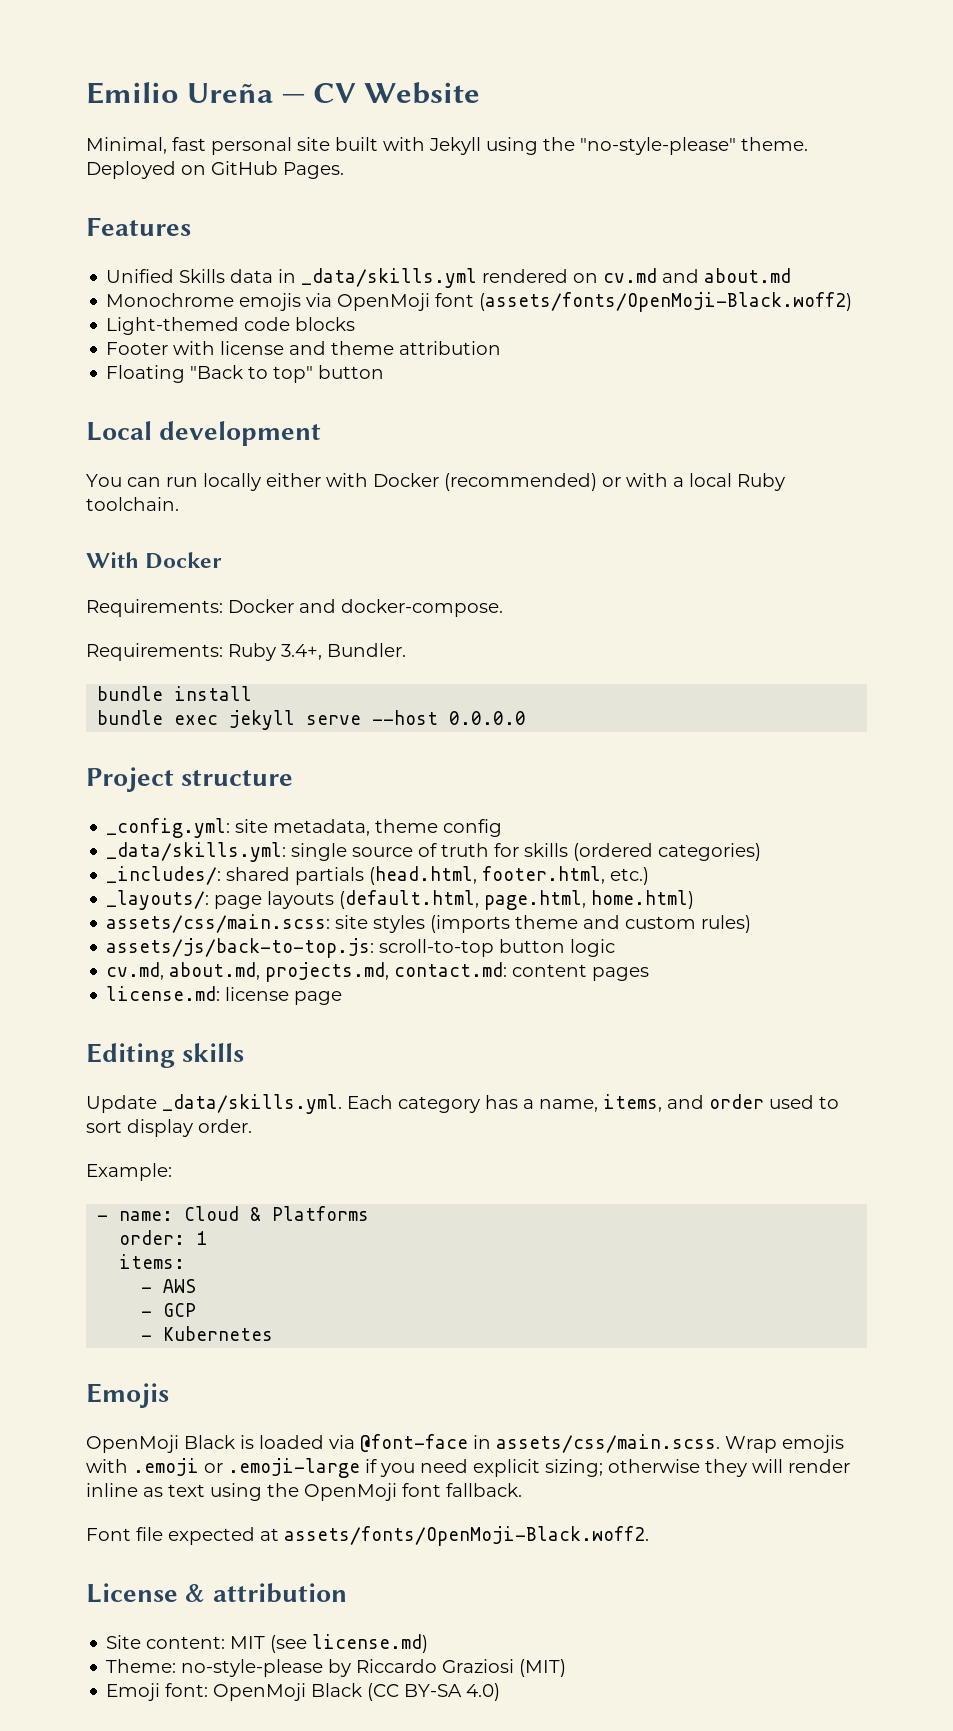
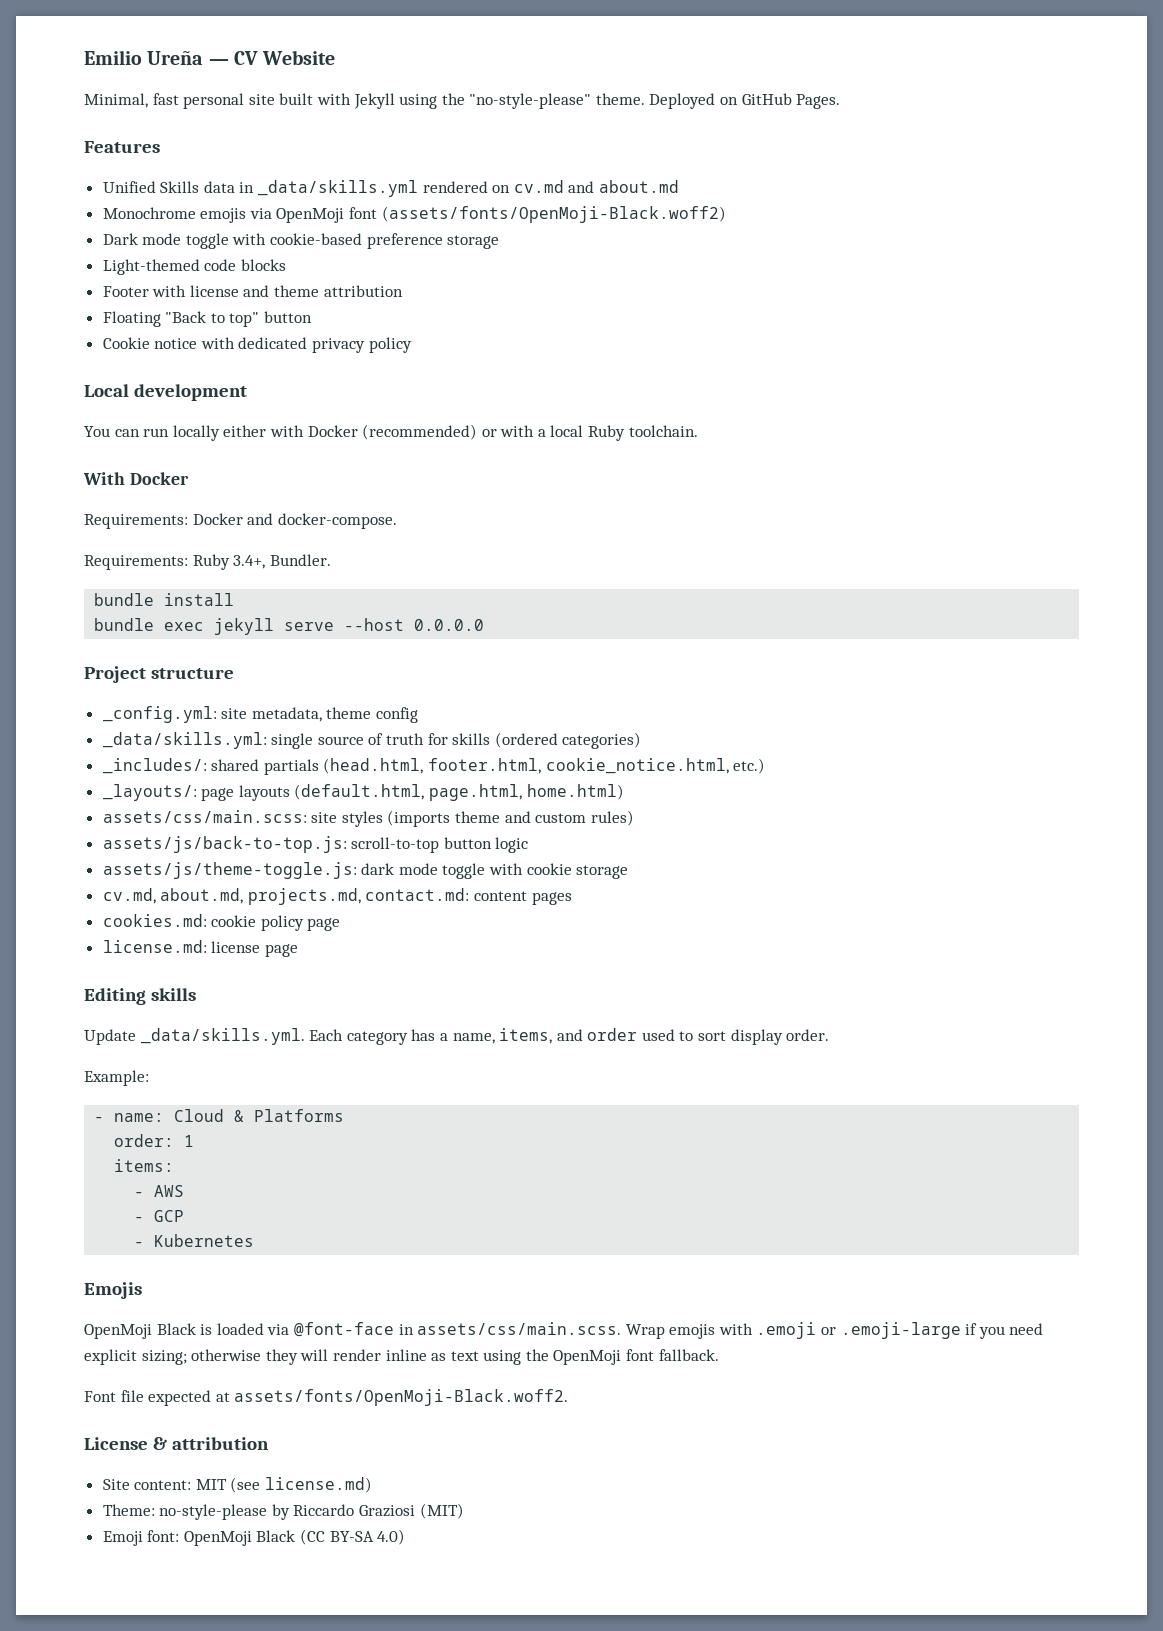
(853, 302) none -> [102,233,500,249] // Dark mode toggle with cookie-based preference storage
(385, 372) none -> [102,337,412,353] // Cookie notice with dedicated privacy policy
(606, 875) none -> [545,758,729,774] cookie_notice.html,
(616, 948) none -> [102,862,629,879] // assets/js/theme-toggle.js: dark mode toggle with cookie storage
(650, 974) none -> [102,914,341,931] // cookies.md: cookie policy page

